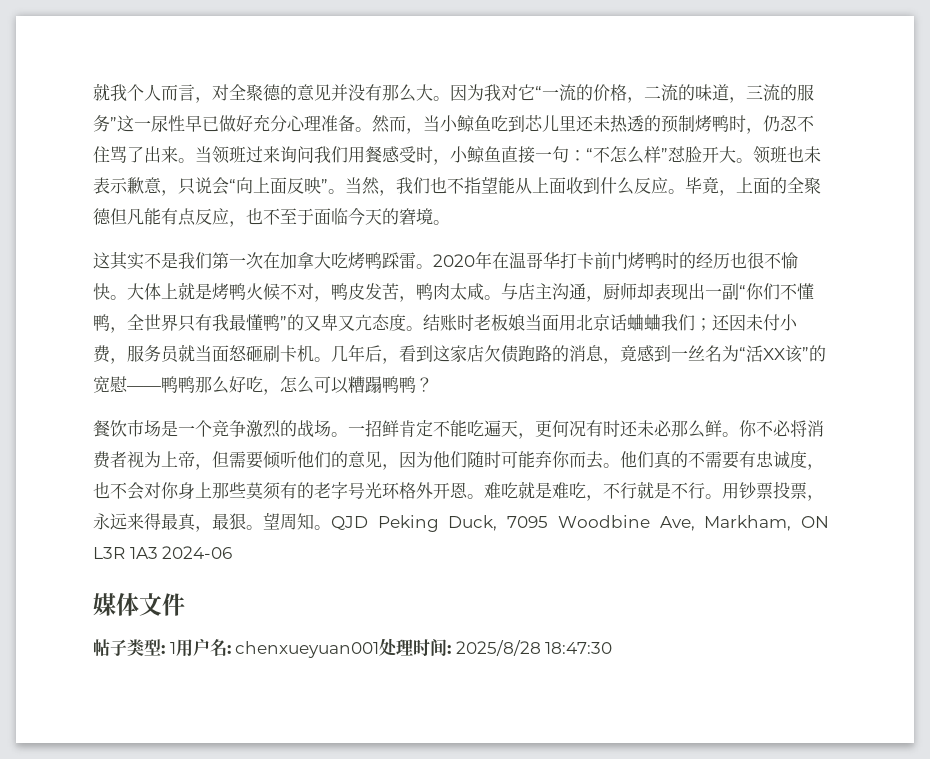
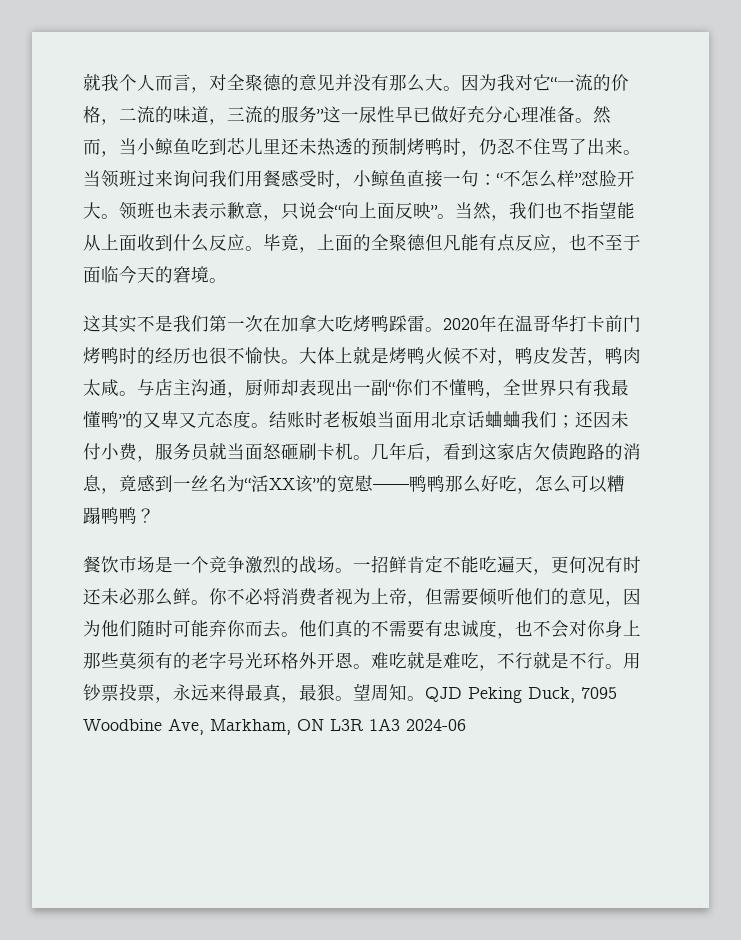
[93,593,185,616] [93,638,613,658] // 媒体文件 // 帖子类型: 1用户名: chenxueyuan001处理时间: 2025/8/28 18:47:30 -> (466, 725) none

